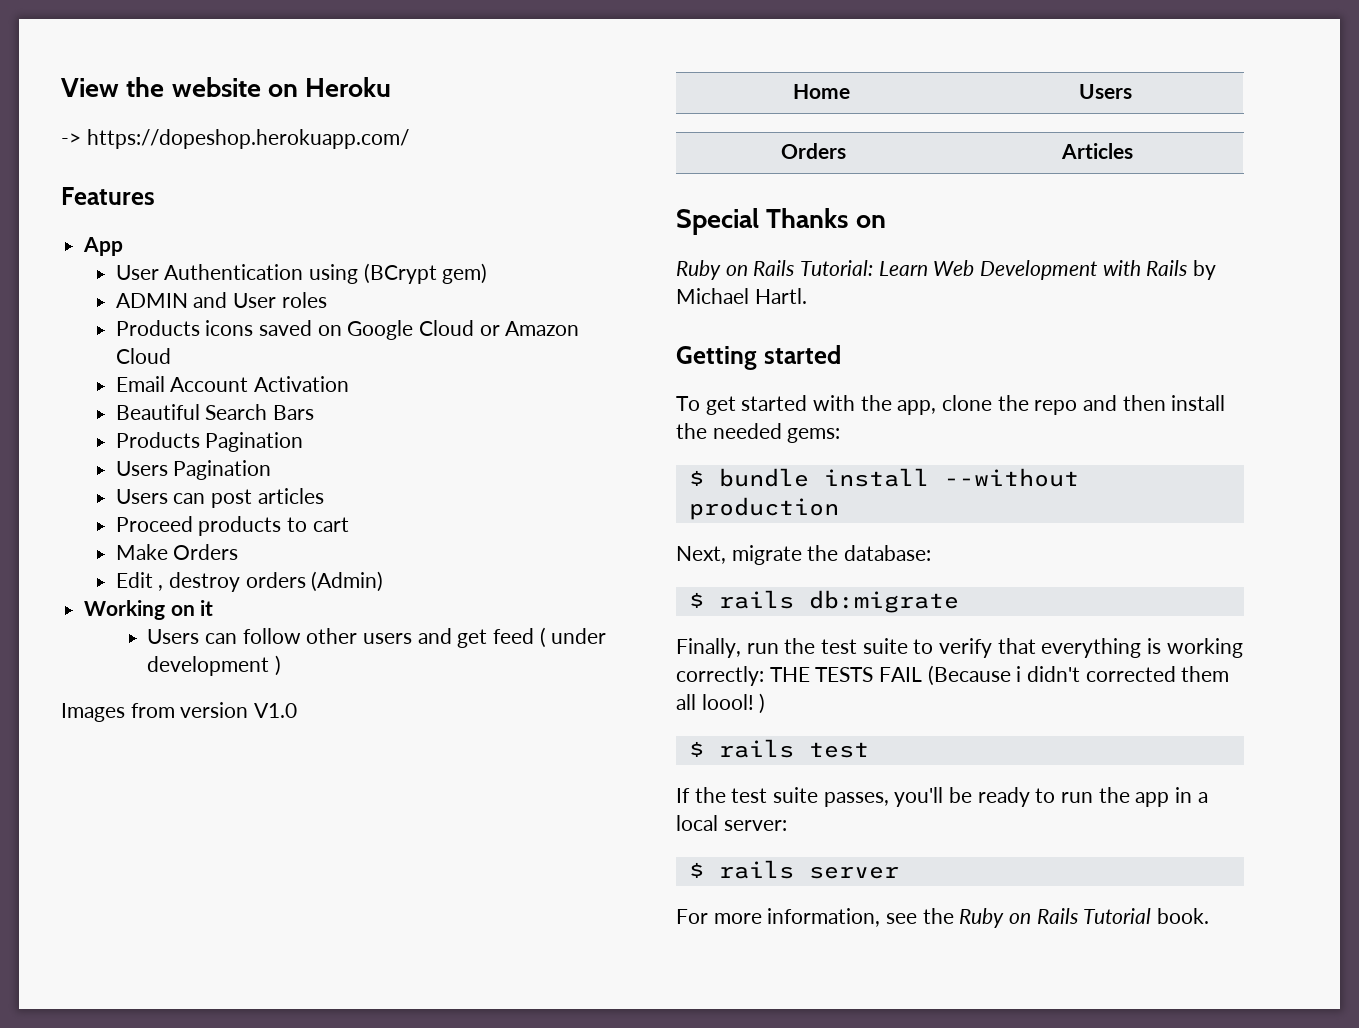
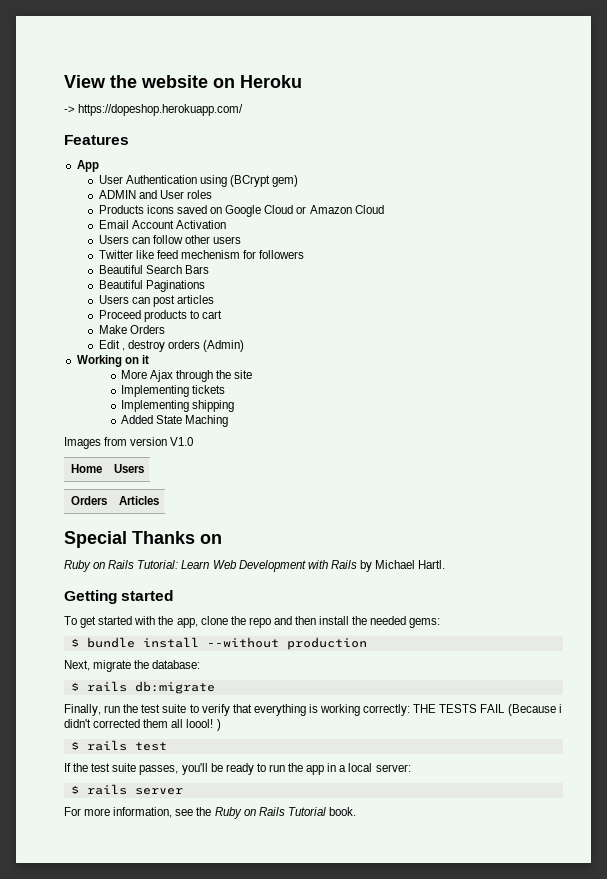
(350, 384) none -> [98,235,242,244] [98,250,305,259] // Users can follow other users // Twitter like feed mechenism for followers
[115,432,304,452] [115,460,272,480] Products Pagination // Users Pagination -> [98,280,205,292] Beautiful Paginations
[147,627,607,648] [147,655,282,676] Users can follow other users and get feed ( under development ) -> [120,370,253,382] [120,385,226,397] [120,400,235,412] [120,415,229,427] More Ajax through the site // Implementing tickets // Implementing shipping // Added State Maching

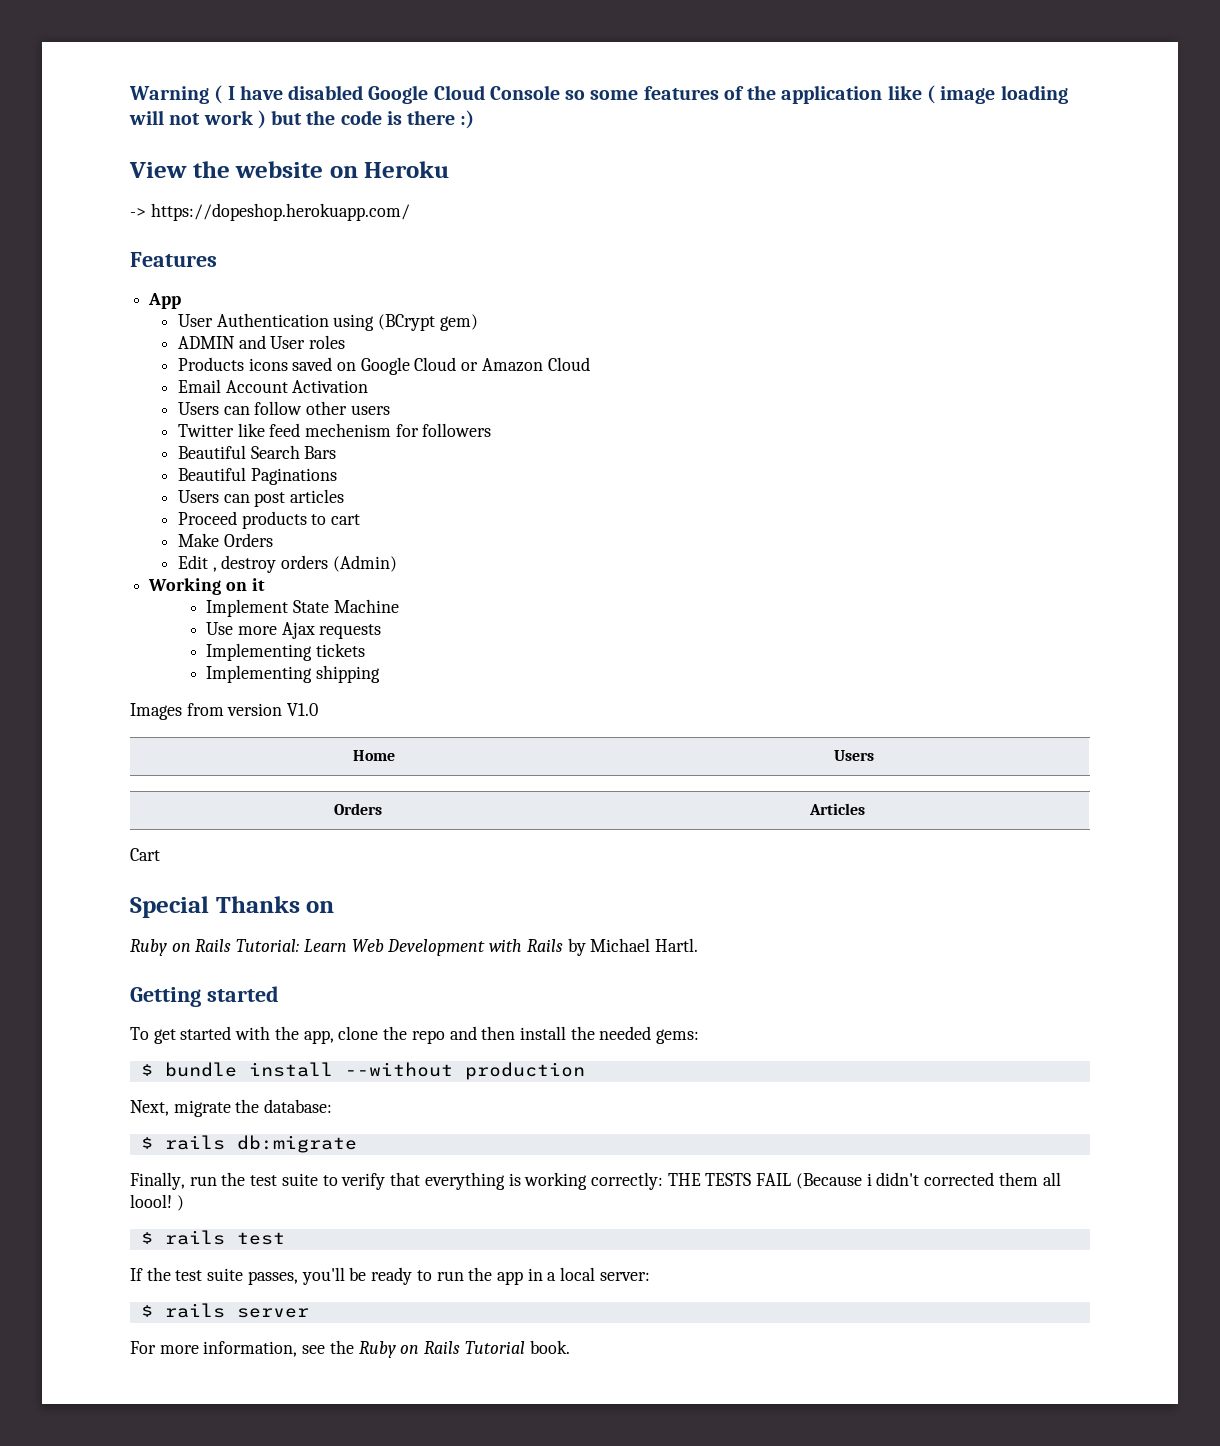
(64, 81) none -> [129,85,1068,104] [129,110,475,129] Warning ( I have disabled Google Cloud Console so some features of the application like ( image loading will not work ) but the code is there :) //
[120,370,253,382] More Ajax through the site -> [206,599,399,617] [206,622,382,639] Implement State Machine // Use more Ajax requests
[120,415,229,427] // Added State Maching -> (381, 674) none
(159, 500) none -> [130,848,160,861] // Cart

